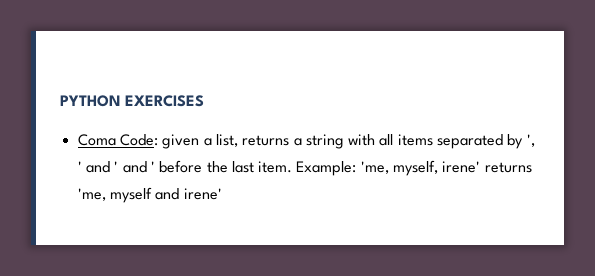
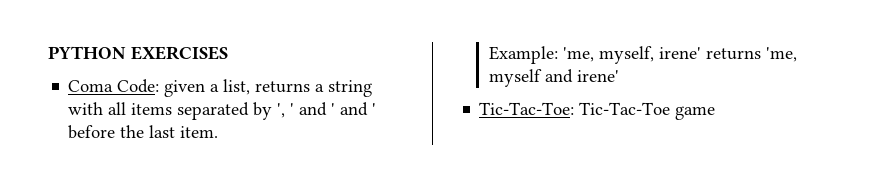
(293, 167) none -> (219, 132) //
(222, 194) none -> [479,102,716,120] // Tic-Tac-Toe: Tic-Tac-Toe game

